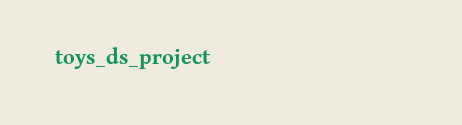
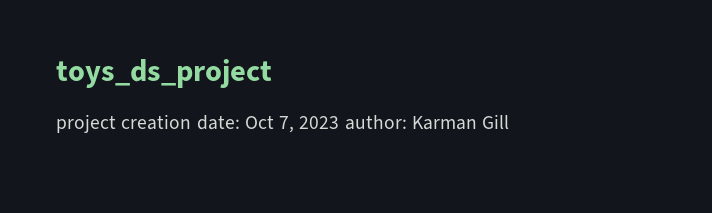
(211, 58) none -> [56,114,510,133] // project creation date: Oct 7, 2023 author: Karman Gill

